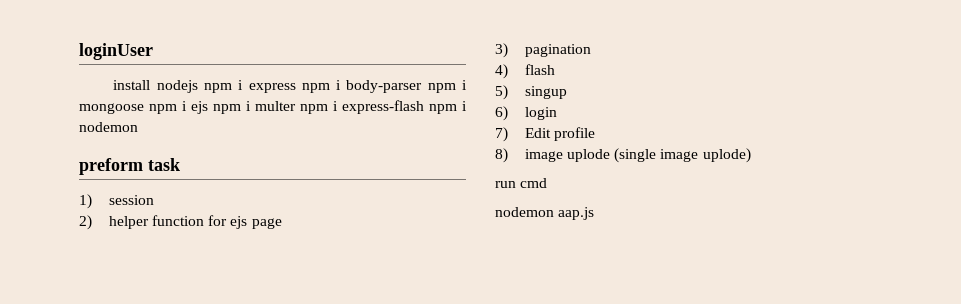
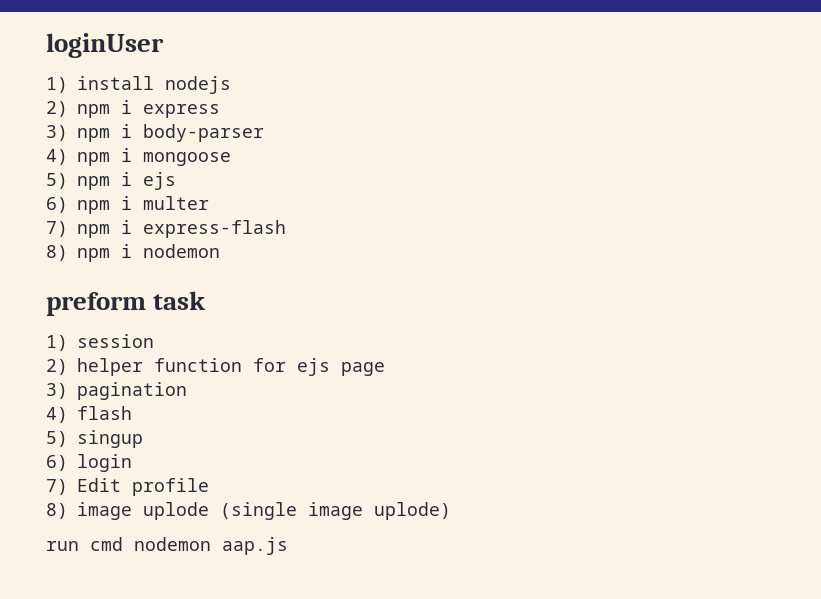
(153, 51) none -> [46,77,68,93] 1)
(198, 86) none -> [46,101,68,117] // 2)
(296, 88) none -> [46,125,68,141] // 3)
(423, 86) none -> [46,149,68,165] // 4)
(144, 108) none -> [46,173,68,189] // 5)
(208, 107) none -> [46,197,68,213] // 6)
(296, 106) none -> [46,221,68,237] // 7)
(424, 107) none -> [46,245,68,261] // 8)
(548, 183) // -> (123, 544) none

